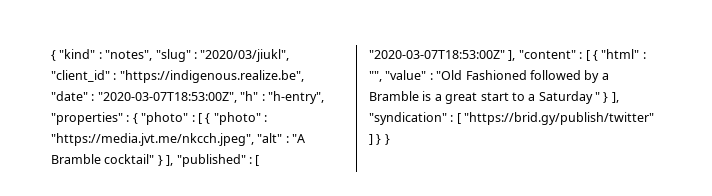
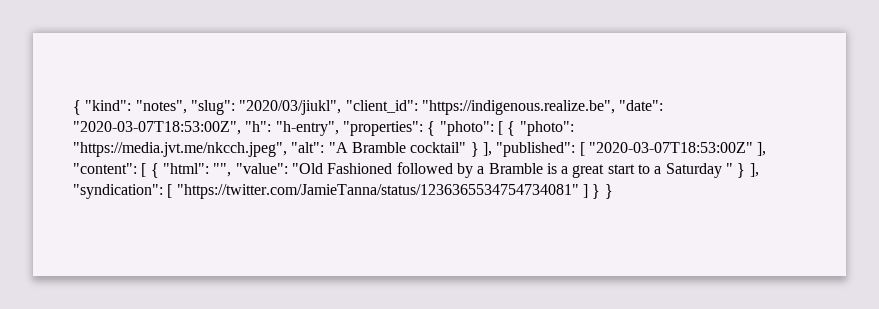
[51,49,290,62] [51,70,304,83] [51,91,324,104] [51,112,267,125] [51,133,289,146] { "kind" : "notes", "slug" : "2020/03/jiukl", "client_id" : "https://indigenous.realize.be", "date" : "2020-03-07T18:53:00Z", "h" : "h-entry", "properties" : { "photo" : [ { "photo" : "https://media.jvt.me/nkcch.jpeg", "alt" : -> [73,100,664,115] [73,121,574,136] [73,142,325,157] { "kind": "notes", "slug": "2020/03/jiukl", "client_id": "https://indigenous.realize.be", "date": "2020-03-07T18:53:00Z", "h": "h-entry", "properties": { "photo": [ { "photo": "https://media.jvt.me/nkcch.jpeg", "alt":
[176,154,252,167] "published" : -> [496,142,576,157] "published":
[518,49,646,61] [369,70,433,82] "content" : [ { "html" : "", "value" : -> [73,163,288,178] "content": [ { "html": "", "value":
[369,112,655,125] "syndication" : [ "https://brid.gy/publish/twitter" -> [73,184,579,199] "syndication": [ "https://twitter.com/JamieTanna/status/1236365534754734081"

